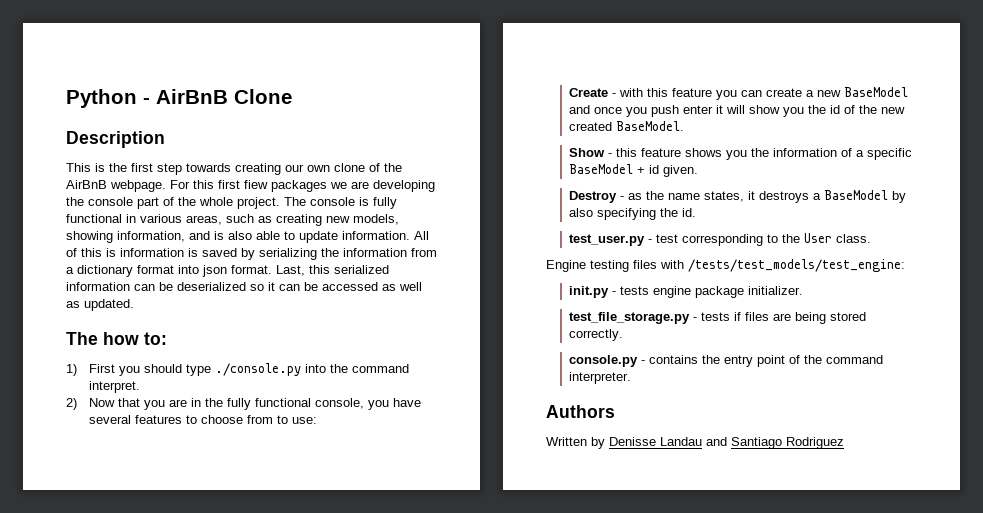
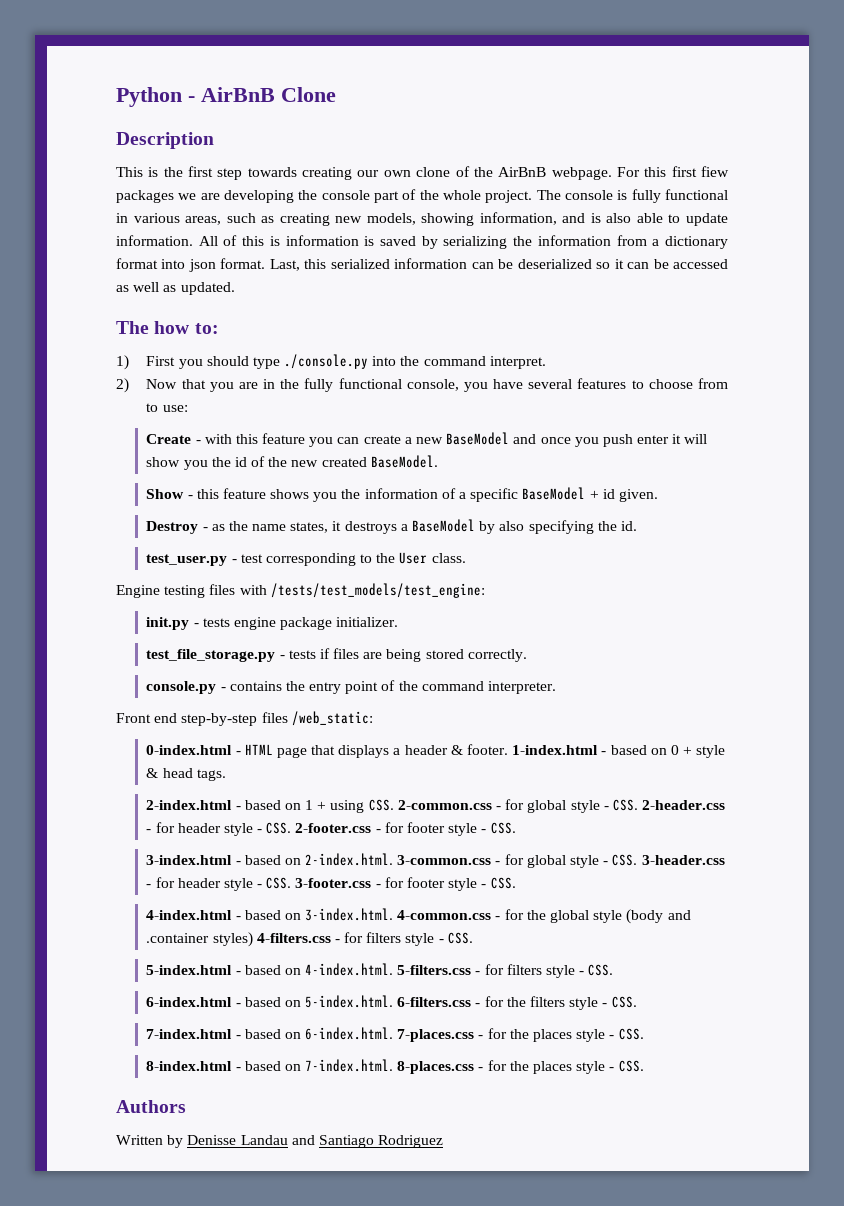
(632, 378) none -> [116,711,373,726] [146,744,726,758] [146,768,226,781] [146,799,726,813] [146,822,516,836] [146,853,725,868] [146,877,516,891] [146,908,691,924] [146,932,473,947] [146,963,614,978] [146,995,637,1010] [146,1027,644,1042] [146,1059,644,1074] // Front end step-by-step files /web_static: // 0-index.html - HTML page that displays a header & footer. 1-index.html - based on 0 + style & head tags. // 2-index.html - based on 1 + using CSS. 2-common.css - for global style - CSS. 2-header.css - for header style - CSS. 2-footer.css - for footer style - CSS. // 3-index.html - based on 2-index.html. 3-common.css - for global style - CSS. 3-header.css - for header style - CSS. 3-footer.css - for footer style - CSS. // 4-index.html - based on 3-index.html. 4-common.css - for the global style (body and .container styles) 4-filters.css - for filters style - CSS. // 5-index.html - based on 4-index.html. 5-filters.css - for filters style - CSS. // 6-index.html - based on 5-index.html. 6-filters.css - for the filters style - CSS. // 7-index.html - based on 6-index.html. 7-places.css - for the places style - CSS. // 8-index.html - based on 7-index.html. 8-places.css - for the places style - CSS.

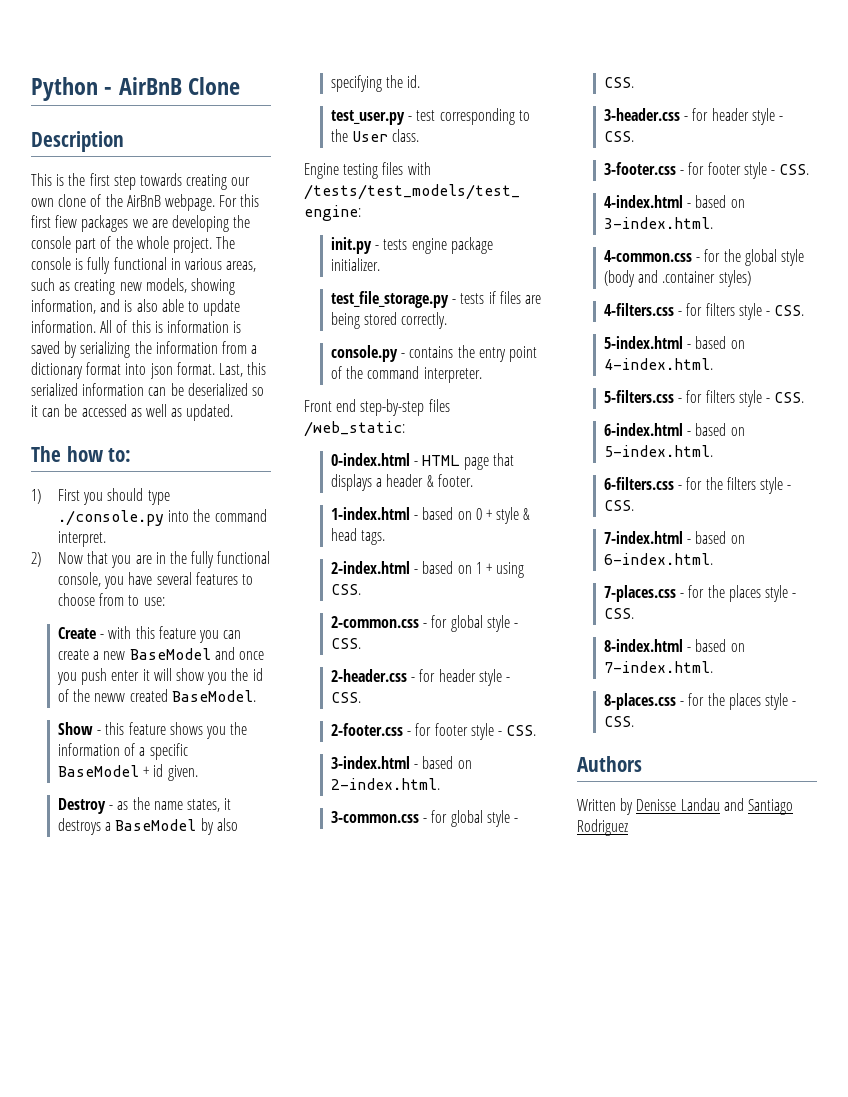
[291,460,319,467] new -> [94,693,126,702] neww
(508, 749) none -> (473, 480) //
(394, 805) none -> (362, 589) //
(638, 805) none -> (362, 643) //
(292, 828) none -> (362, 697) //
(394, 859) none -> (441, 784) //
(638, 860) none -> (635, 82) //
(292, 883) none -> (635, 136) //
(394, 914) none -> (714, 223) //
(253, 939) none -> (751, 278) //
(394, 969) none -> (714, 364) //
(394, 1001) none -> (714, 451) //
(394, 1033) none -> (714, 559) //
(394, 1065) none -> (714, 667) //

